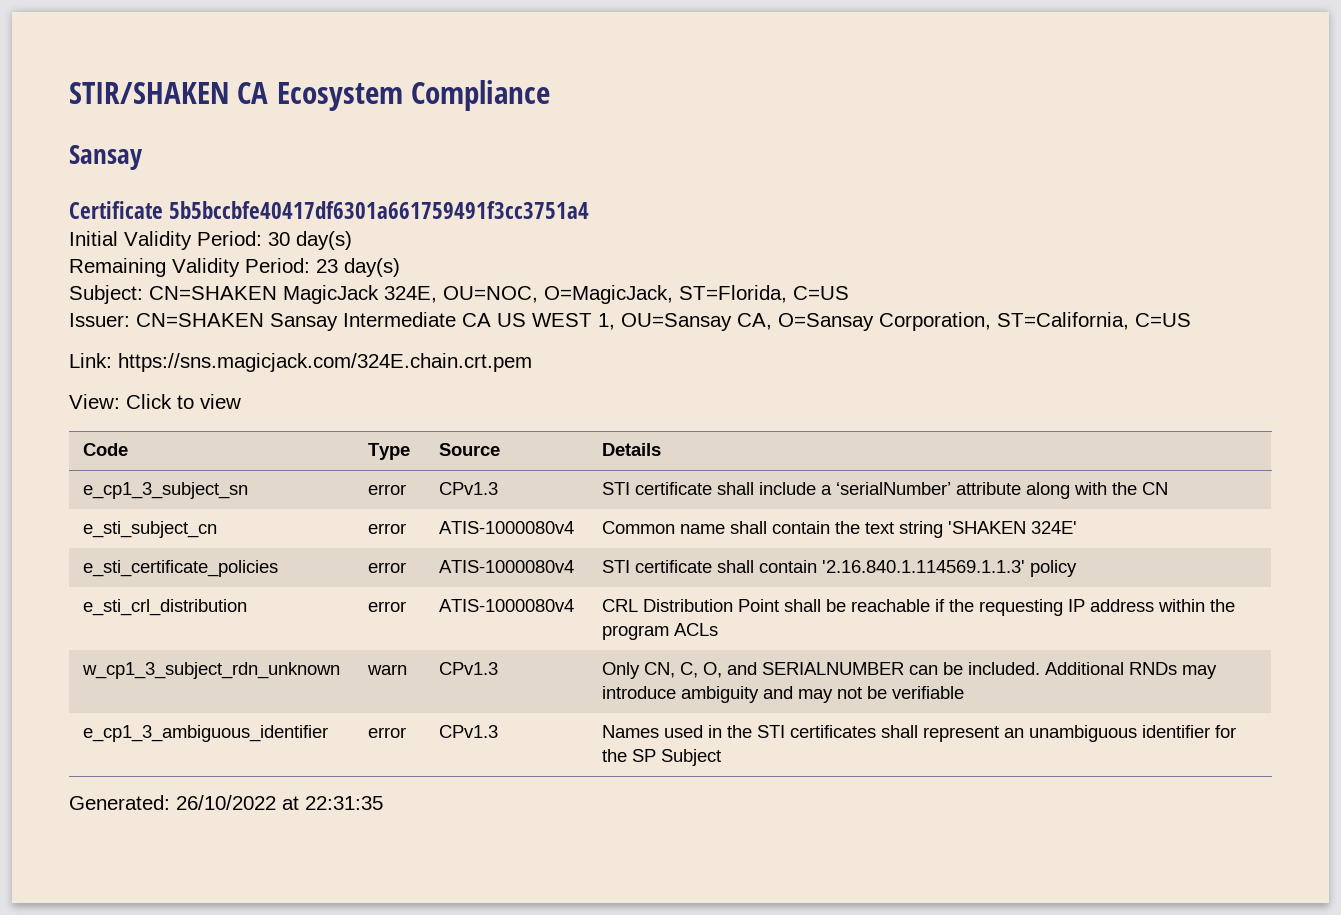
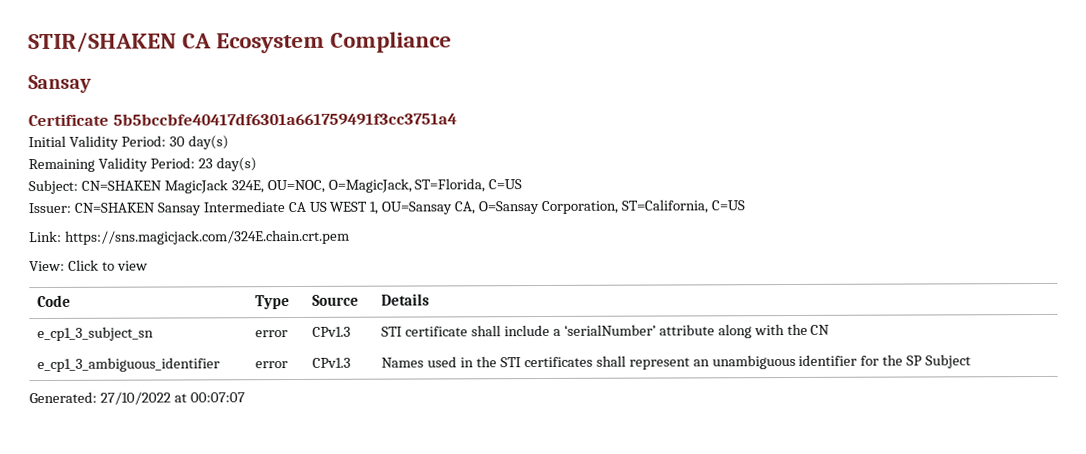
[82,521,217,538] [367,523,406,534] [438,521,574,534] [601,521,1077,538] [82,560,278,577] [367,562,406,573] [438,560,574,573] [601,560,1077,577] [82,599,247,616] [367,601,406,612] [438,599,574,612] [601,599,1235,616] [601,623,718,640] [81,662,340,679] [366,664,407,675] [438,662,498,675] [601,662,1217,679] [601,686,964,703] // e_sti_subject_cn | error | ATIS-1000080v4 | Common name shall contain the text string 'SHAKEN 324E' // e_sti_certificate_policies | error | ATIS-1000080v4 | STI certificate shall contain '2.16.840.1.114569.1.1.3' policy // e_sti_crl_distribution | error | ATIS-1000080v4 | CRL Distribution Point shall be reachable if the requesting IP address within the program ACLs // w_cp1_3_subject_rdn_unknown | warn | CPv1.3 | Only CN, C, O, and SERIALNUMBER can be included. Additional RNDs may introduce ambiguity and may not be verifiable -> (831, 329) none
[176,795,383,810] 26/10/2022 at 22:31:35 -> [99,391,245,405] 27/10/2022 at 00:07:07

